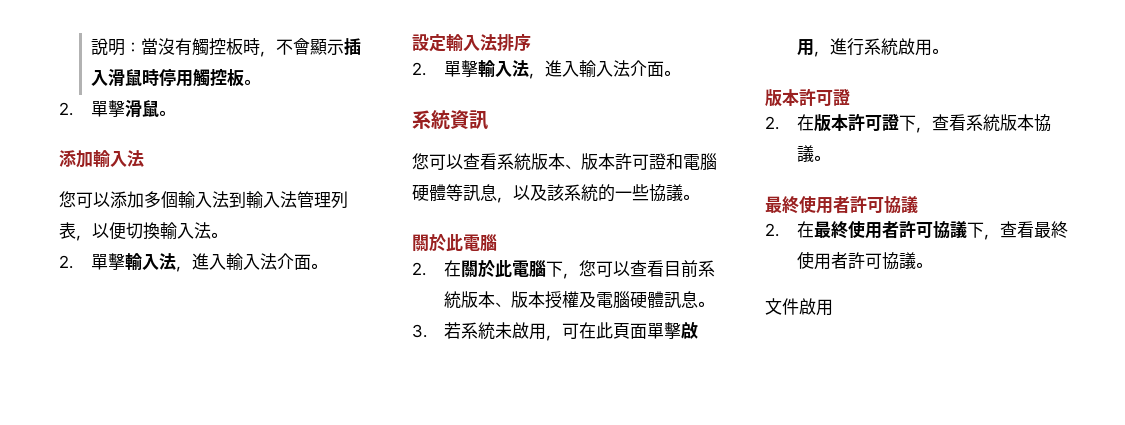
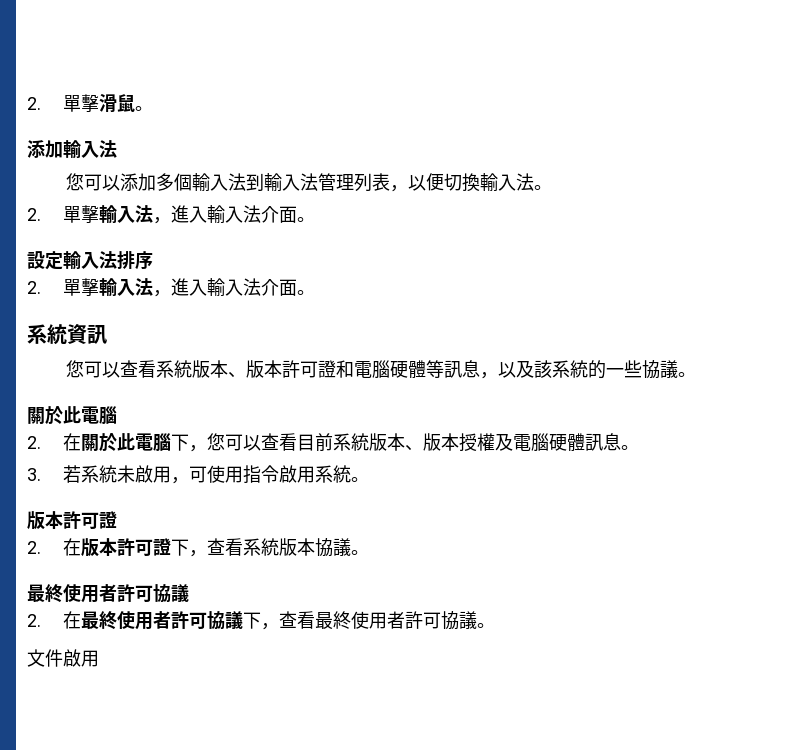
[91,38,362,57] [91,68,261,87] 說明：當沒有觸控板時，不會顯示插入滑鼠時停用觸控板。 // -> (27, 103) none
[579,322,699,339] [797,38,933,57] 在此頁面單擊啟用，進行系統啟用 -> [206,465,351,484] 使用指令啟用系統

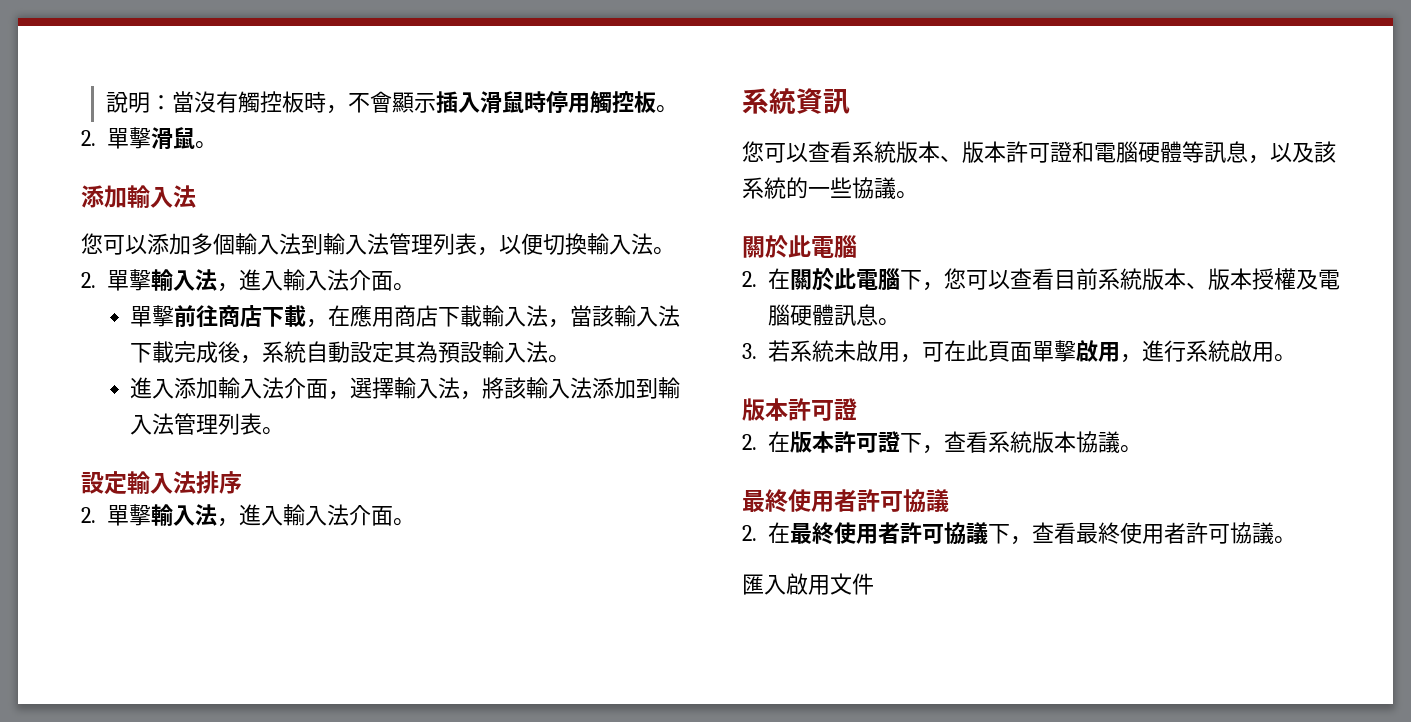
(27, 103) none -> [106,91,679,114] 說明：當沒有觸控板時，不會顯示插入滑鼠時停用觸控板。 //
(315, 219) none -> [130,305,681,328] [130,341,571,364] [130,377,681,400] [130,413,285,435] // 單擊前往商店下載，在應用商店下載輸入法，當該輸入法下載完成後，系統自動設定其為預設輸入法。 // 進入添加輸入法介面，選擇輸入法，將該輸入法添加到輸入法管理列表。
[206,465,351,484] 使用指令啟用系統 -> [944,340,1274,363] 在此頁面單擊啟用，進行系統啟用
[27,649,99,667] 文件啟用 -> [742,573,874,595] 匯入啟用文件

